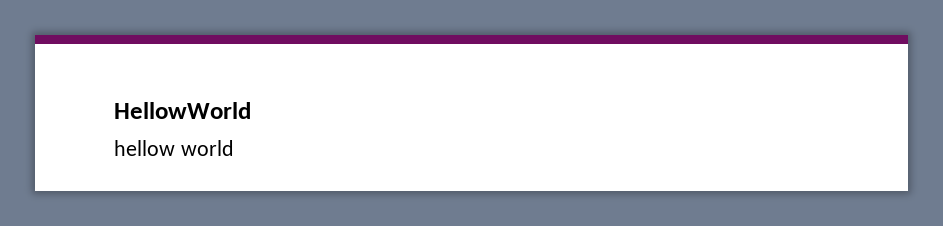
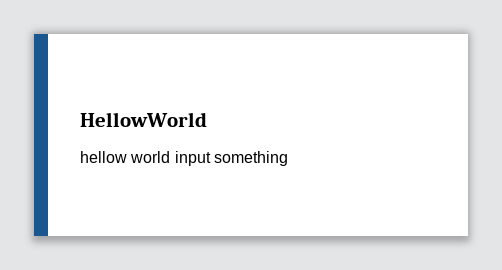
(234, 148) none -> [174,151,288,166] input something

